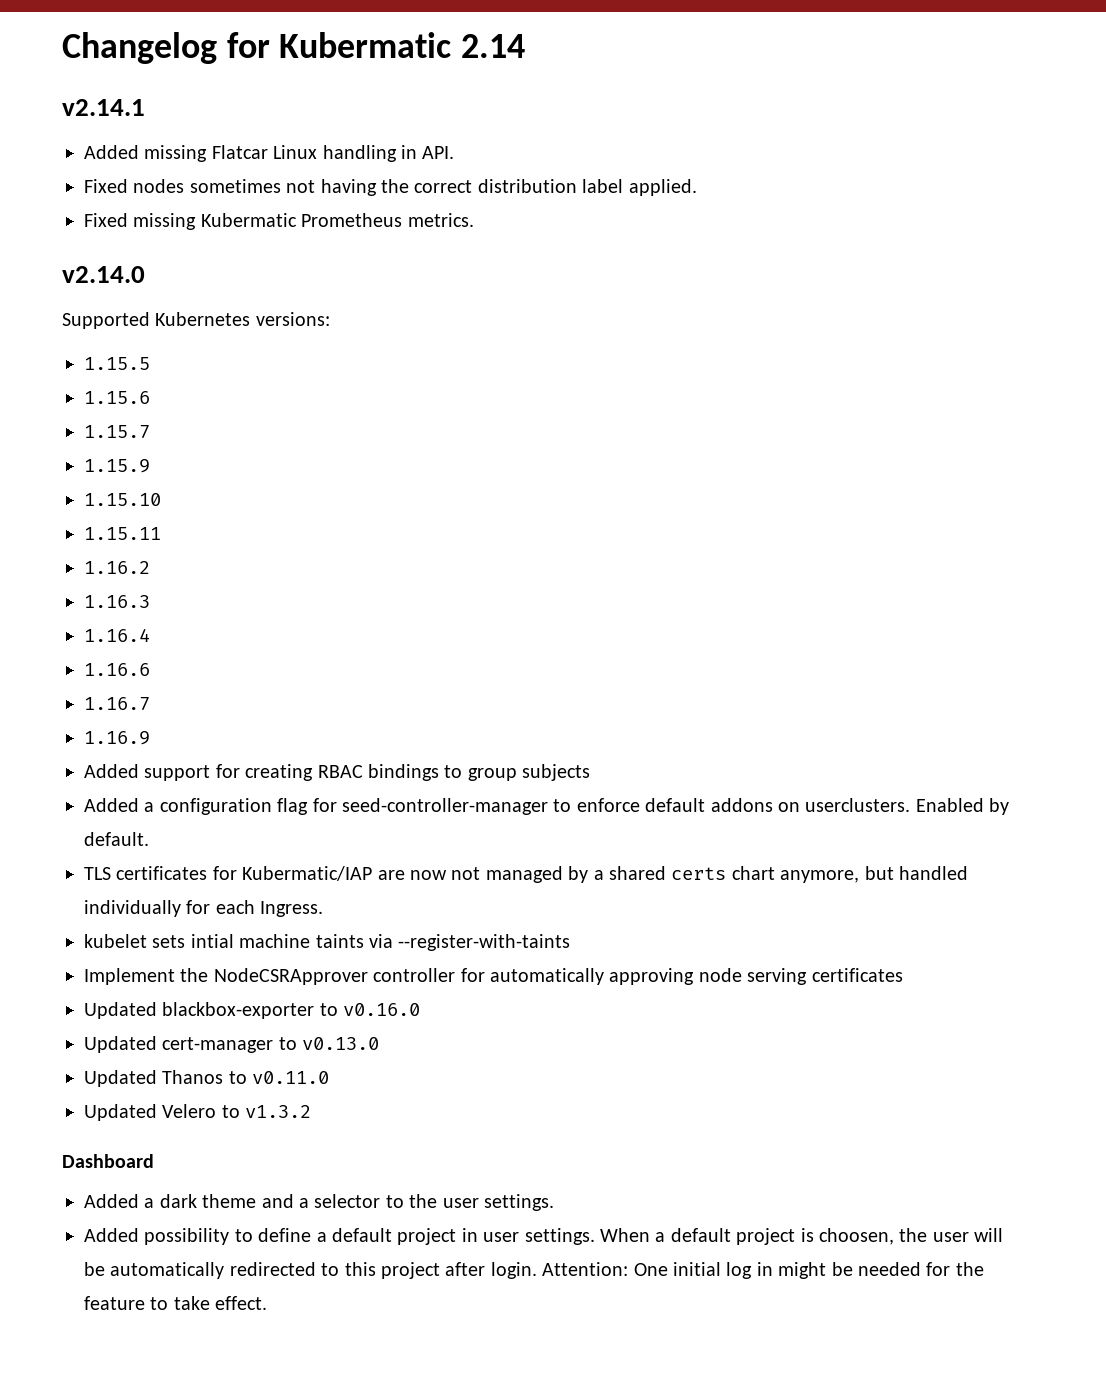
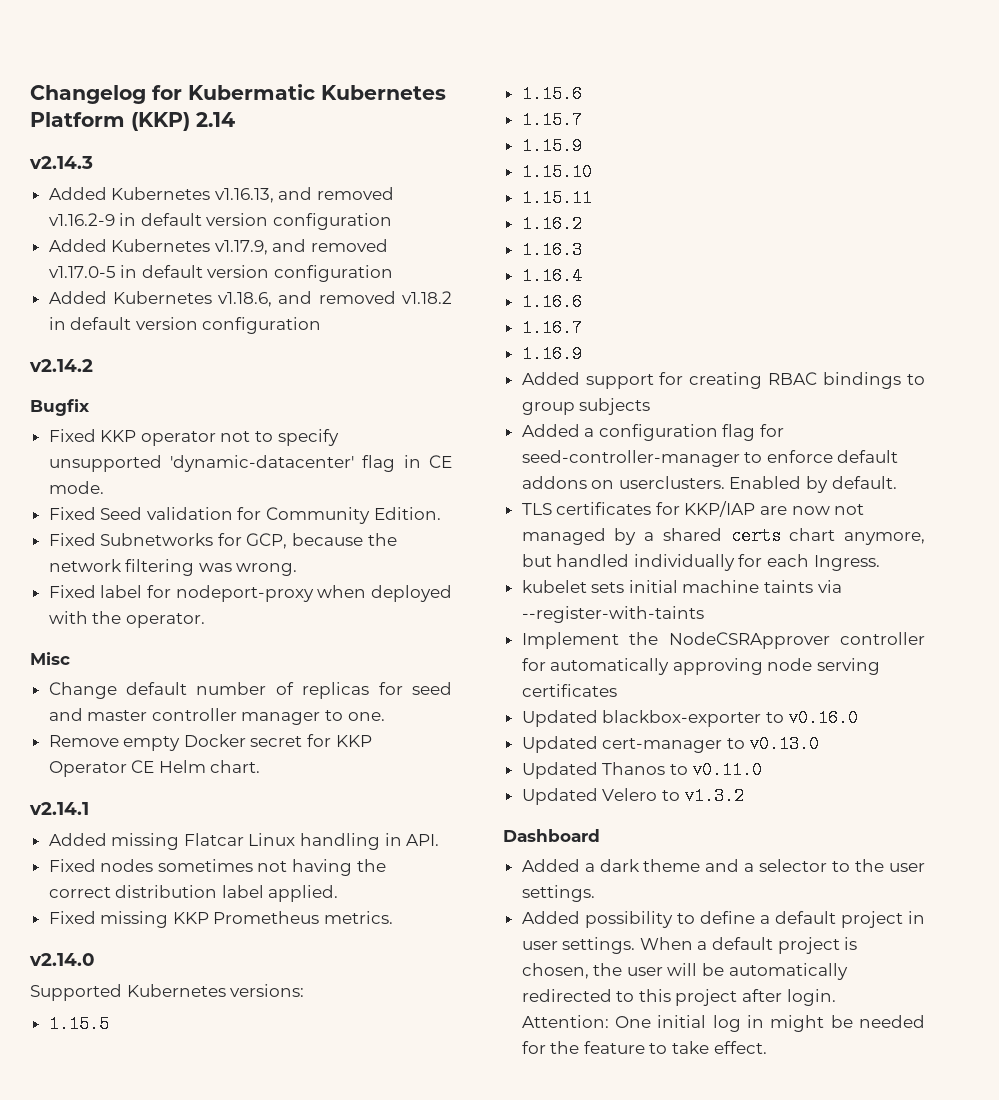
[461,34,526,58] 2.14 -> [321,85,446,100] [30,112,235,131] [29,156,93,169] [48,187,395,203] [48,213,393,230] [48,239,389,255] [48,265,394,282] [48,291,452,307] [48,317,322,334] [29,359,93,372] [30,399,90,416] [48,429,339,446] [48,455,452,472] [48,481,104,494] [48,507,441,524] [48,533,397,549] [48,559,298,576] [48,585,453,602] [48,611,205,628] [30,652,70,665] [48,682,452,699] [48,708,385,725] [48,734,372,751] [48,760,261,777] Kubernetes Platform (KKP) 2.14 // v2.14.3 // Added Kubernetes v1.16.13, and removed v1.16.2-9 in default version configuration // Added Kubernetes v1.17.9, and removed v1.17.0-5 in default version configuration // Added Kubernetes v1.18.6, and removed v1.18.2 in default version configuration // v2.14.2 // Bugfix // Fixed KKP operator not to specify unsupported 'dynamic-datacenter' flag in CE mode. // Fixed Seed validation for Community Edition. // Fixed Subnetworks for GCP, because the network filtering was wrong. // Fixed label for nodeport-proxy when deployed with the operator. // Misc // Change default number of replicas for seed and master controller manager to one. // Remove empty Docker secret for KKP Operator CE Helm chart.
[200,213,297,227] Kubermatic -> [172,912,209,924] KKP
[242,866,373,881] Kubermatic/IAP -> [684,501,756,517] KKP/IAP
[190,934,234,948] intial -> [628,580,678,593] initial
[818,1228,894,1245] choosen, -> [521,963,589,979] chosen,

